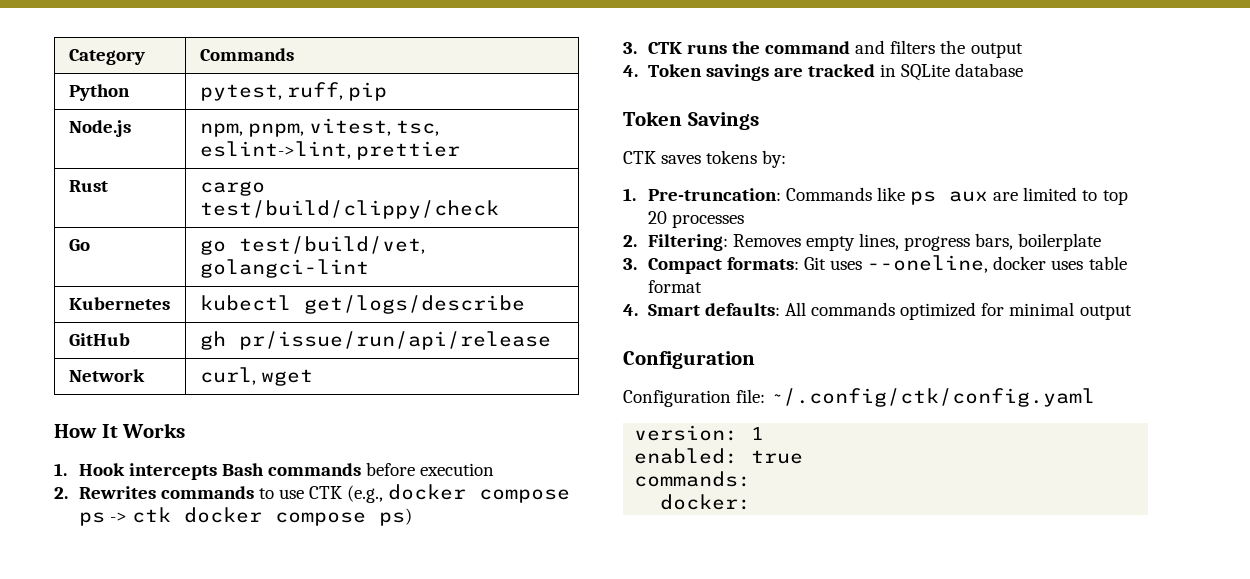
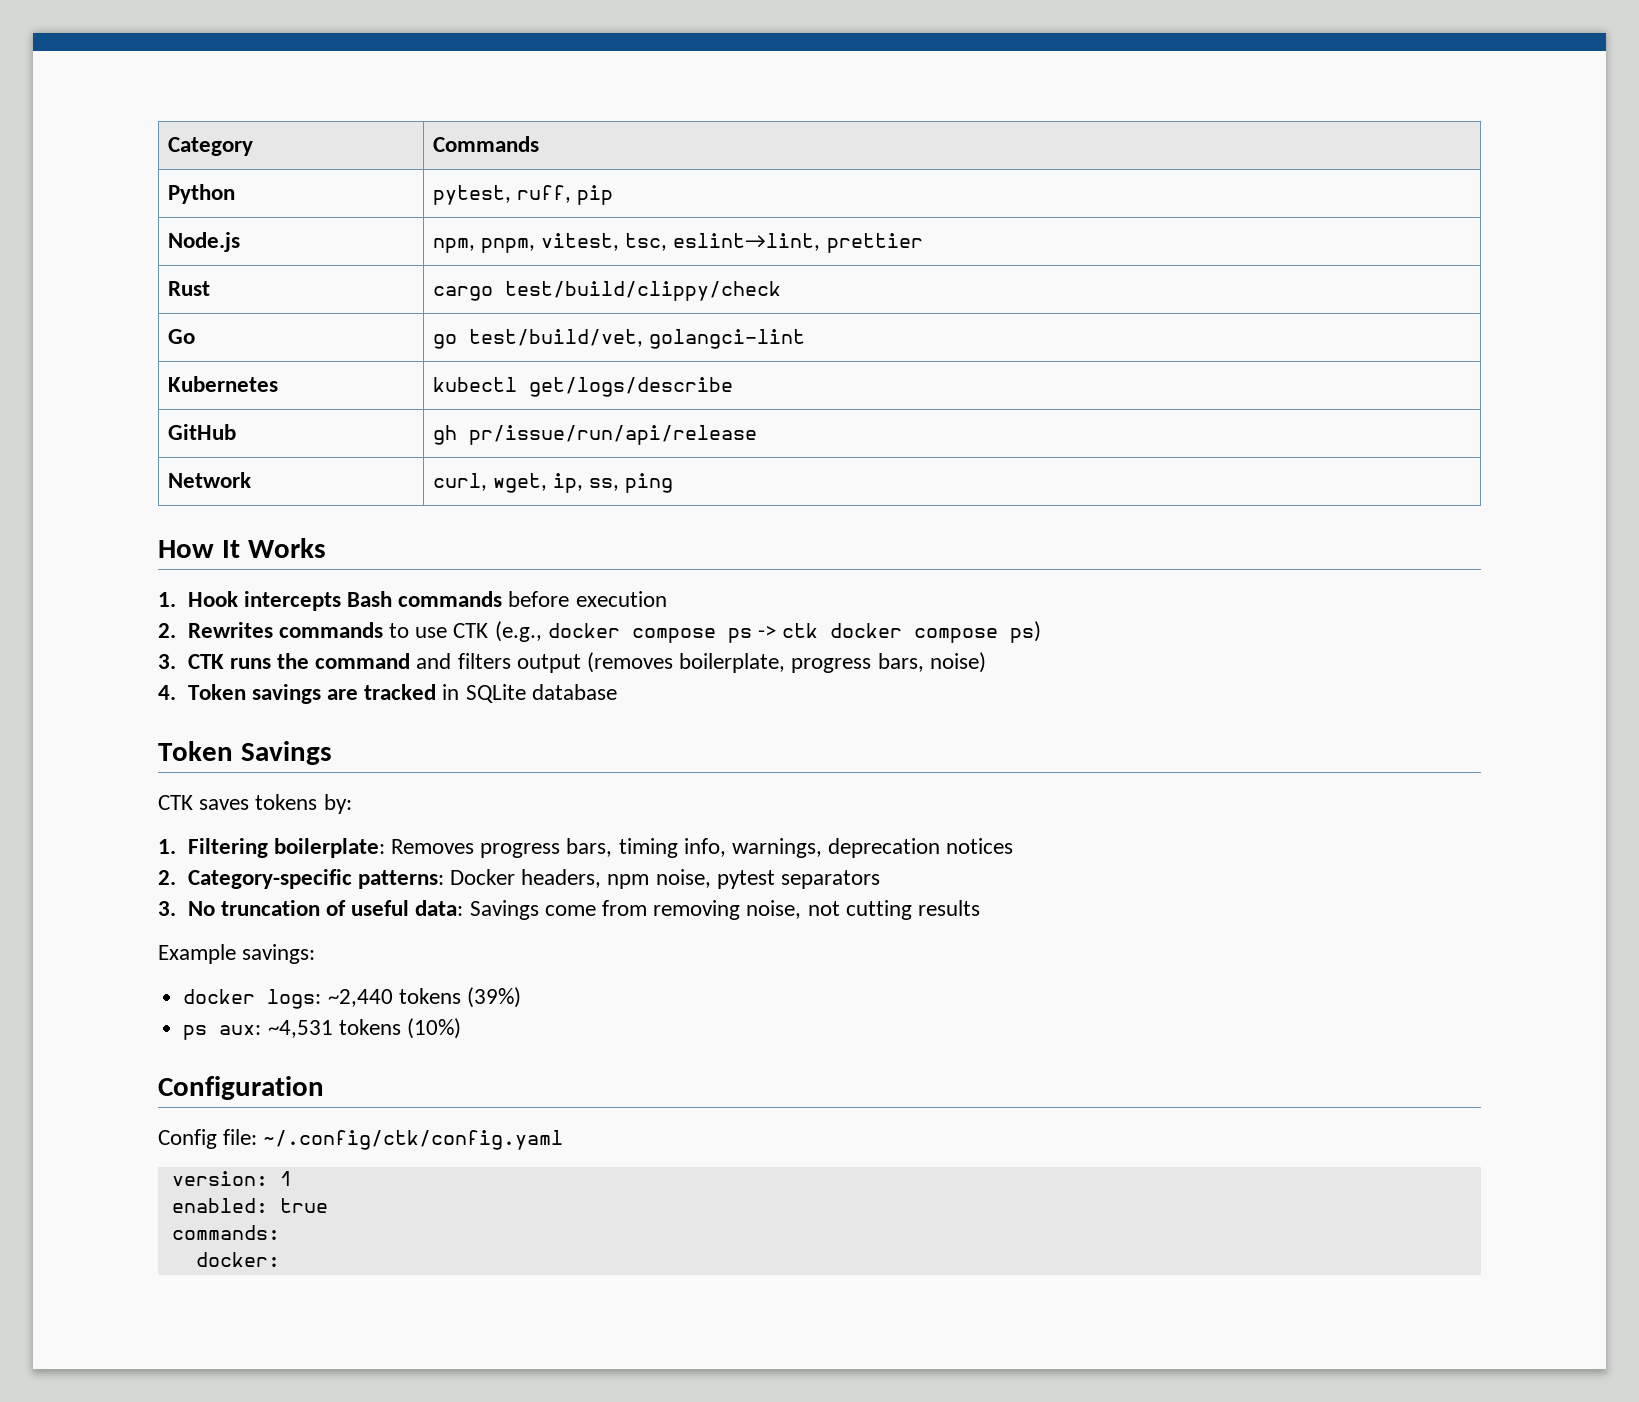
[199,141,351,159] eslint->lint, -> [673,233,821,251] eslint→lint,
[260,369,313,386] wget -> [492,473,674,493] wget, ip, ss, ping
[940,40,1023,58] the output -> [516,652,986,673] output (removes boilerplate, progress bars, noise)
[647,187,1128,205] [647,211,744,228] [623,233,1102,251] [623,255,1127,274] [647,280,702,293] [623,302,1132,320] Pre-truncation: Commands like ps aux are limited to top 20 processes // 2. Filtering: Removes empty lines, progress bars, boilerplate // 3. Compact formats: Git uses --oneline, docker uses table format // 4. Smart defaults: All commands optimized for minimal output -> [187,838,1014,858] [158,869,880,889] [158,900,981,920] [158,944,316,964] [183,987,521,1009] [183,1018,461,1040] Filtering boilerplate: Removes progress bars, timing info, warnings, deprecation notices // 2. Category-specific patterns: Docker headers, npm noise, pytest separators // 3. No truncation of useful data: Savings come from removing noise, not cutting results // Example savings: // docker logs: ~2,440 tokens (39%) // ps aux: ~4,531 tokens (10%)
[623,390,731,407] Configuration -> [158,1129,217,1149] Config

